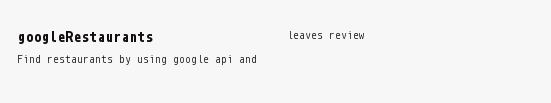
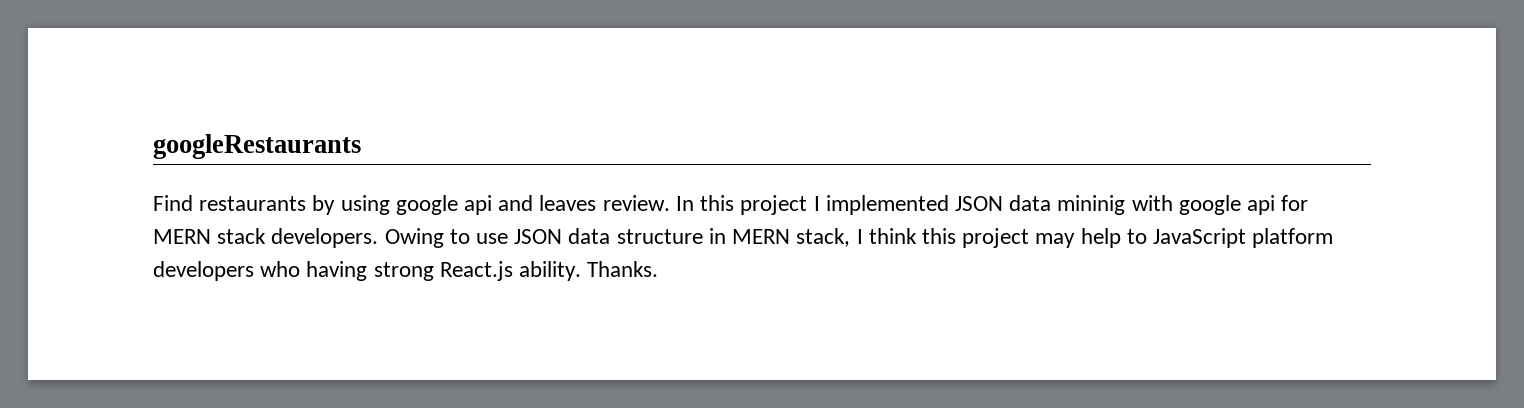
[329,31,365,39] review -> [602,195,1309,215] [153,228,1334,248] [153,261,659,281] review. In this project I implemented JSON data mininig with google api for MERN stack developers. Owing to use JSON data structure in MERN stack, I think this project may help to JavaScript platform developers who having strong React.js ability. Thanks.

